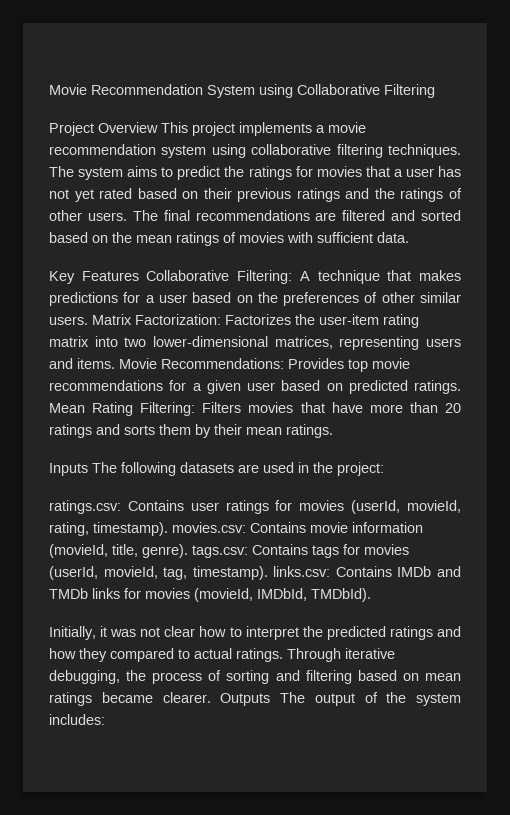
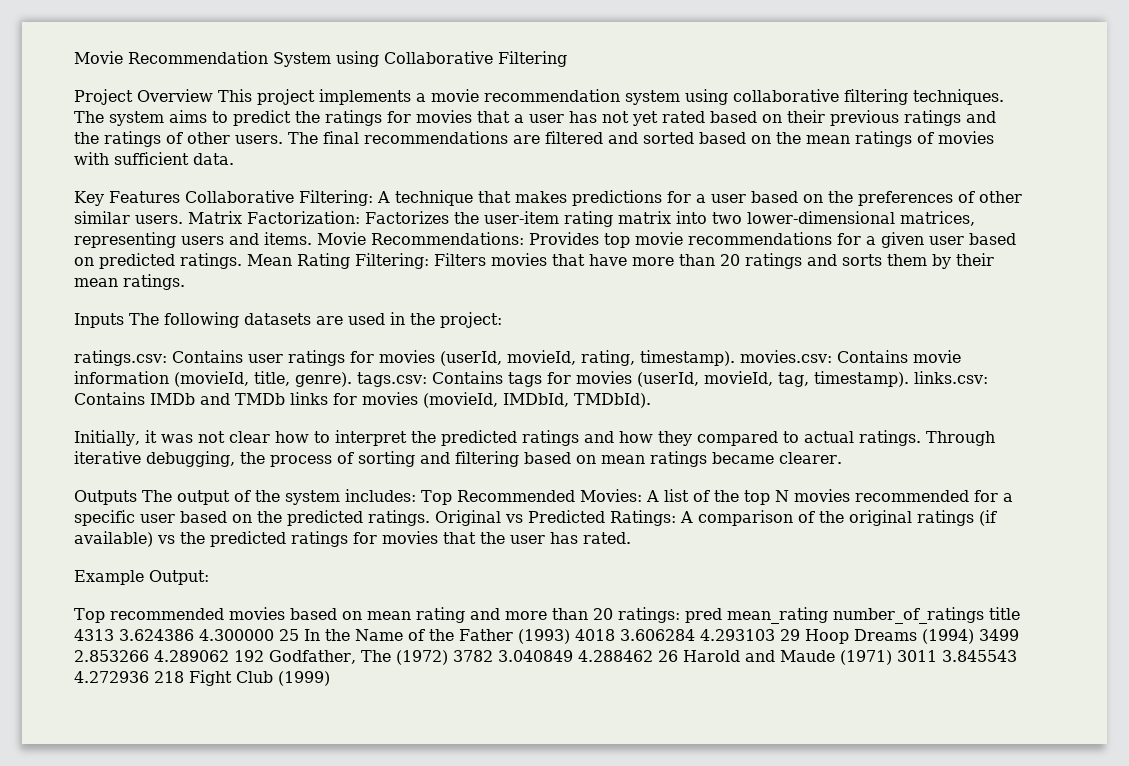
(211, 697) none -> (842, 458) //
(105, 719) none -> [421,489,1013,505] [74,510,997,526] [74,531,631,547] [74,570,209,585] [74,607,1020,624] [74,629,1019,644] [74,650,1017,665] [74,670,330,686] Top Recommended Movies: A list of the top N movies recommended for a specific user based on the predicted ratings. Original vs Predicted Ratings: A comparison of the original ratings (if available) vs the predicted ratings for movies that the user has rated. // Example Output: // Top recommended movies based on mean rating and more than 20 ratings: pred mean_rating number_of_ratings title 4313 3.624386 4.300000 25 In the Name of the Father (1993) 4018 3.606284 4.293103 29 Hoop Dreams (1994) 3499 2.853266 4.289062 192 Godfather, The (1972) 3782 3.040849 4.288462 26 Harold and Maude (1971) 3011 3.845543 4.272936 218 Fight Club (1999)

